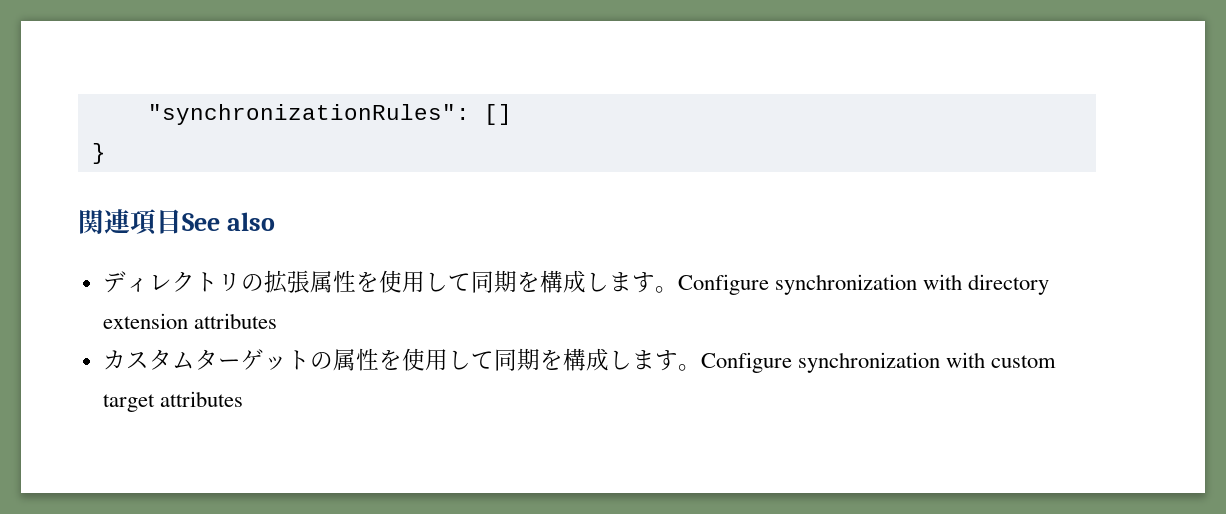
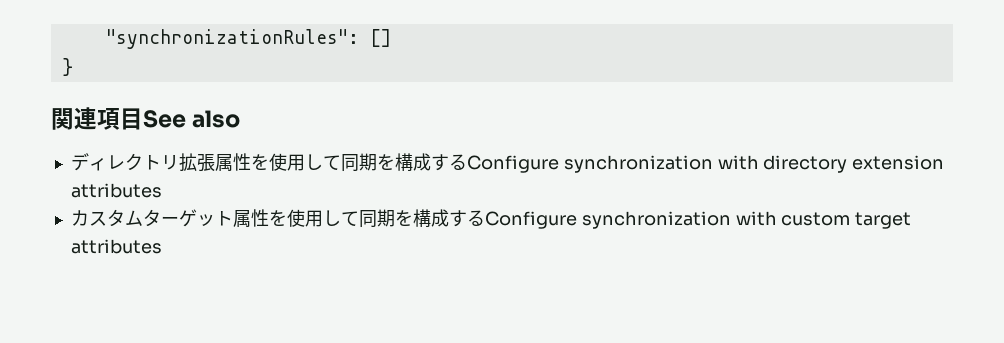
[240,274,264,291] の -> (179, 162) none
[585,272,678,293] します。 -> [430,154,467,171] する
[309,348,701,371] の属性を使用して同期を構成します。 -> [232,209,485,228] 属性を使用して同期を構成する

